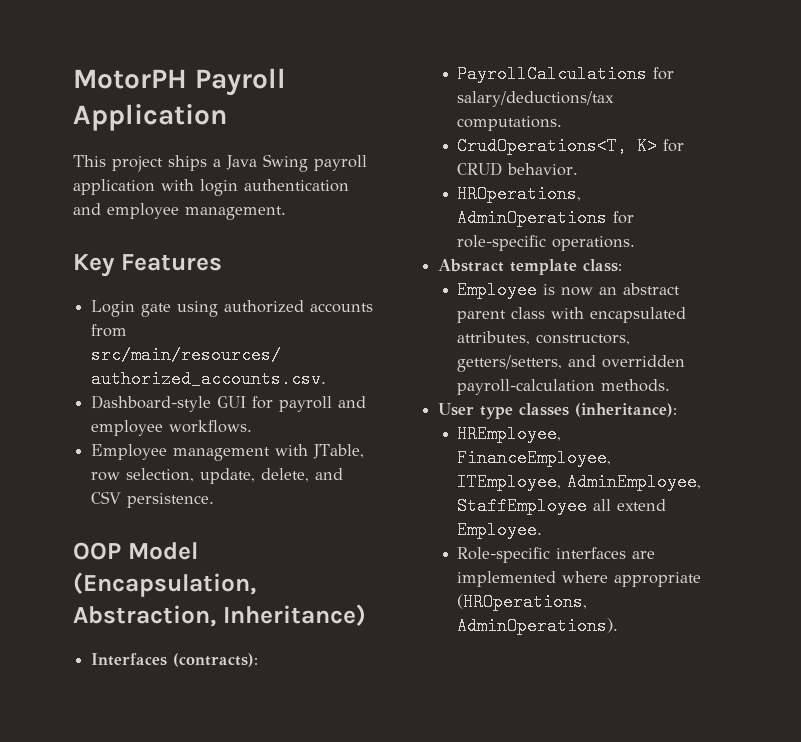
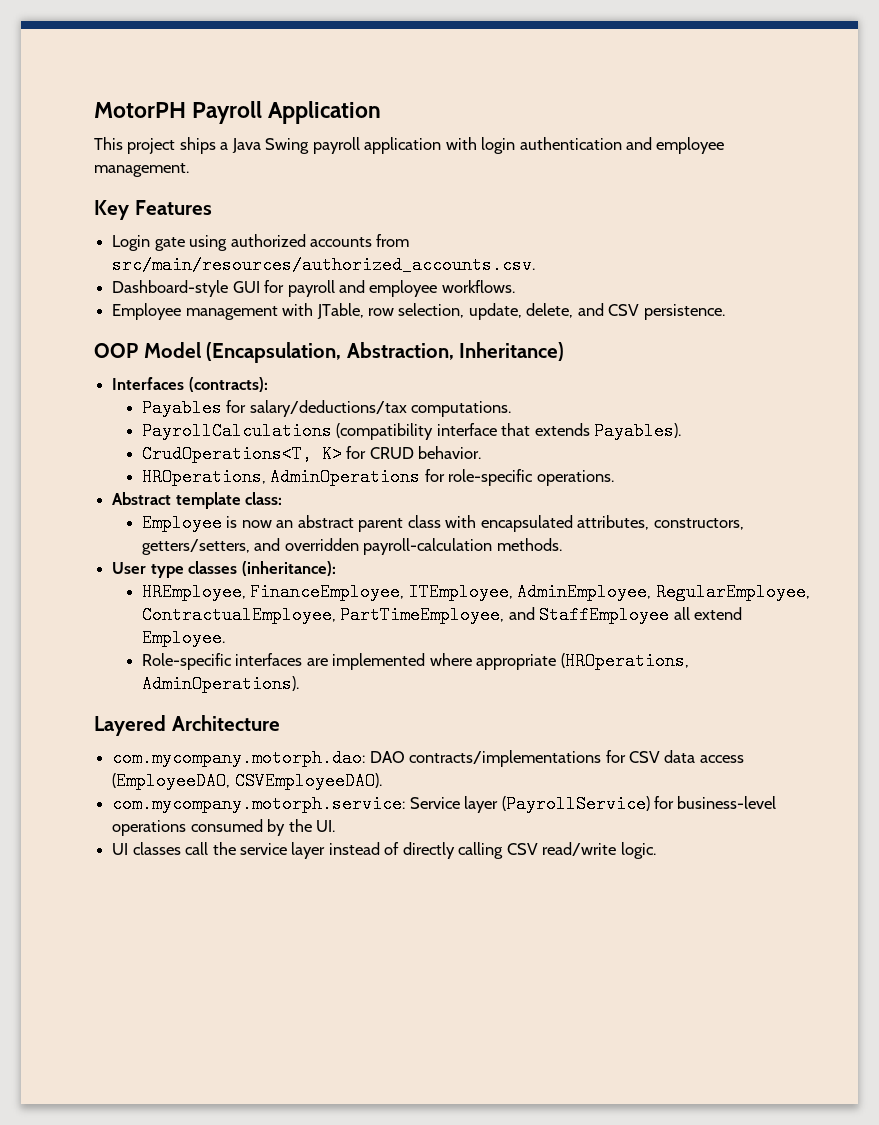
[457,65,648,83] PayrollCalculations -> [142,399,223,417] Payables
(563, 123) none -> [142,422,682,440] // PayrollCalculations (compatibility interface that extends Payables).
(702, 482) none -> [655,583,810,601] [142,606,535,624] RegularEmployee, ContractualEmployee, PartTimeEmployee, and
(619, 626) none -> [94,715,280,736] [112,749,744,767] [112,772,382,790] [112,795,777,813] [112,819,335,836] [112,842,656,859] // Layered Architecture // com.mycompany.motorph.dao: DAO contracts/implementations for CSV data access (EmployeeDAO, CSVEmployeeDAO). // com.mycompany.motorph.service: Service layer (PayrollService) for business-level operations consumed by the UI. // UI classes call the service layer instead of directly calling CSV read/write logic.

